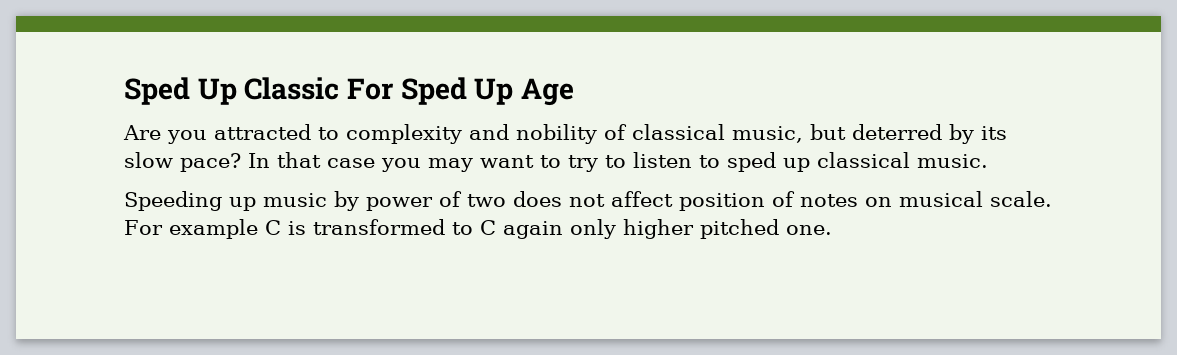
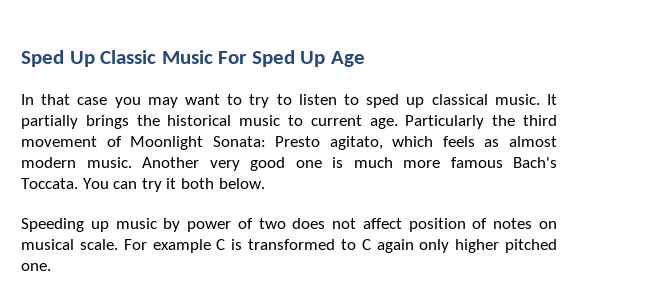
(340, 88) none -> [161,50,213,64] Music
[123,124,1007,144] [124,152,241,172] Are you attracted to complexity and nobility of classical music, but deterred by its slow pace? -> (365, 59) none
(988, 161) none -> [547,94,557,105] [21,115,557,129] [21,136,557,150] [21,157,557,171] [21,178,265,192] It partially brings the historical music to current age. Particularly the third movement of Moonlight Sonata: Presto agitato, which feels as almost modern music. Another very good one is much more famous Bach's Toccata. You can try it both below.

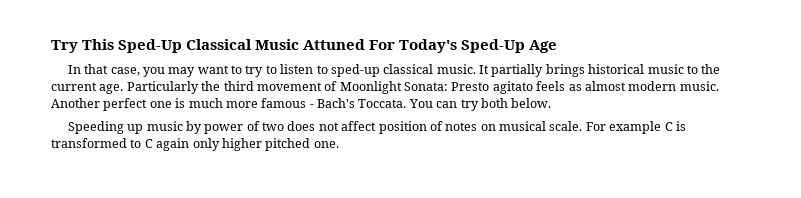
[21,50,326,67] Sped Up Classic Music For Sped Up -> [51,39,526,53] Try This Sped-Up Classical Music Attuned For Today's Sped-Up
[77,97,108,105] case -> [110,67,140,76] case,
[366,94,425,108] sped up -> [330,64,380,77] sped-up
[136,115,160,126] the -> (585, 70) none
(303, 120) none -> [701,64,721,74] the
[329,136,434,150] agitato, which -> [492,81,533,94] agitato
[209,157,285,171] very good -> [103,98,148,111] perfect
(503, 162) none -> [309,104,314,108] -
[166,178,177,189] it -> (479, 105) none

